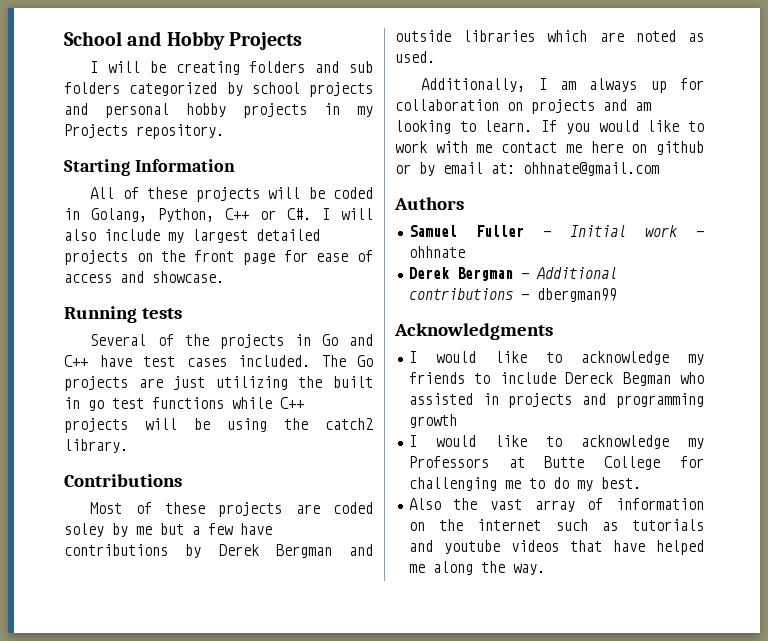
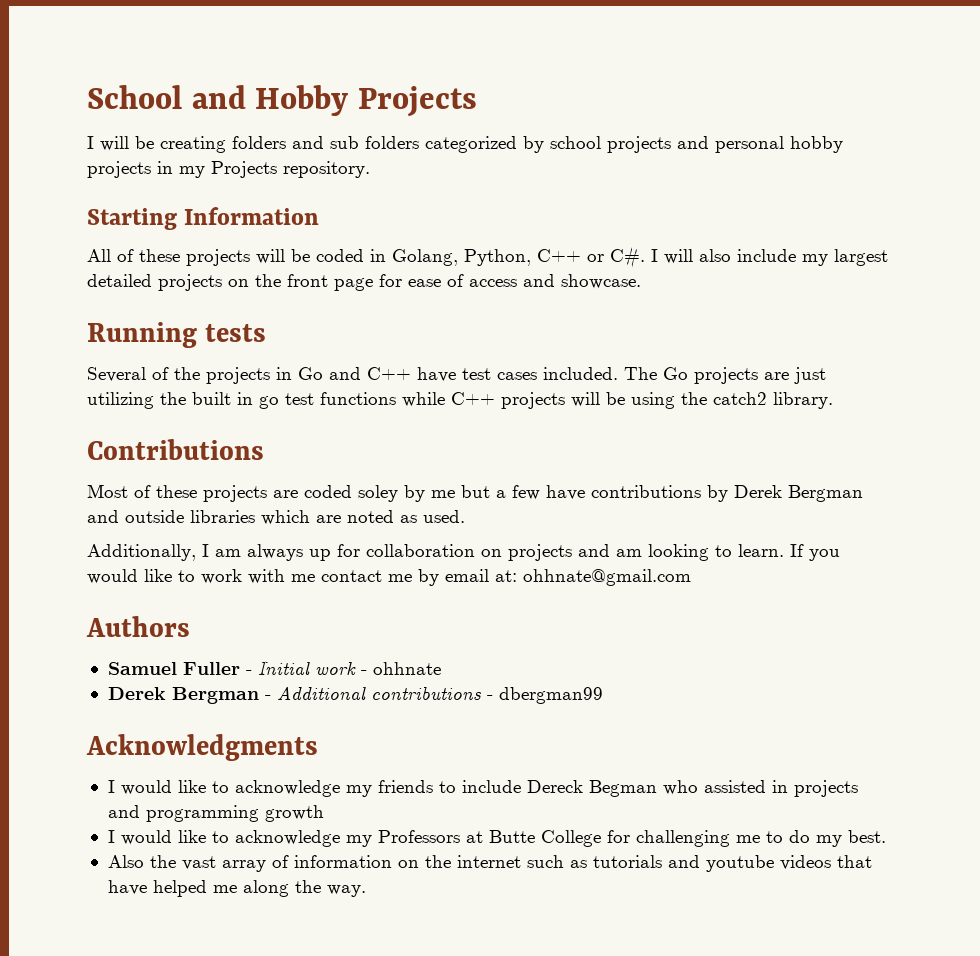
[590,141,704,155] [395,164,411,174] here on github or -> (412, 578) none

